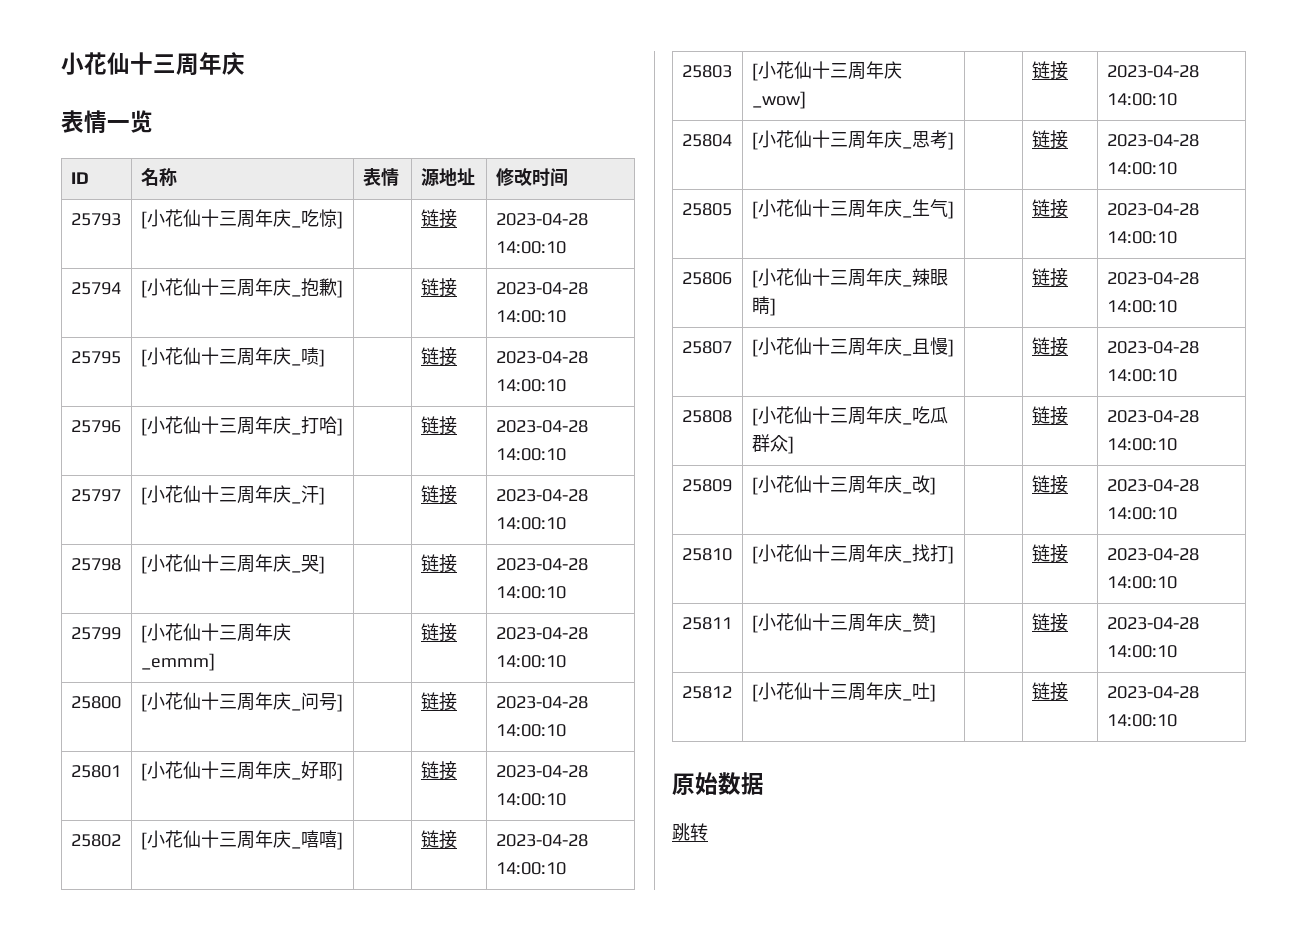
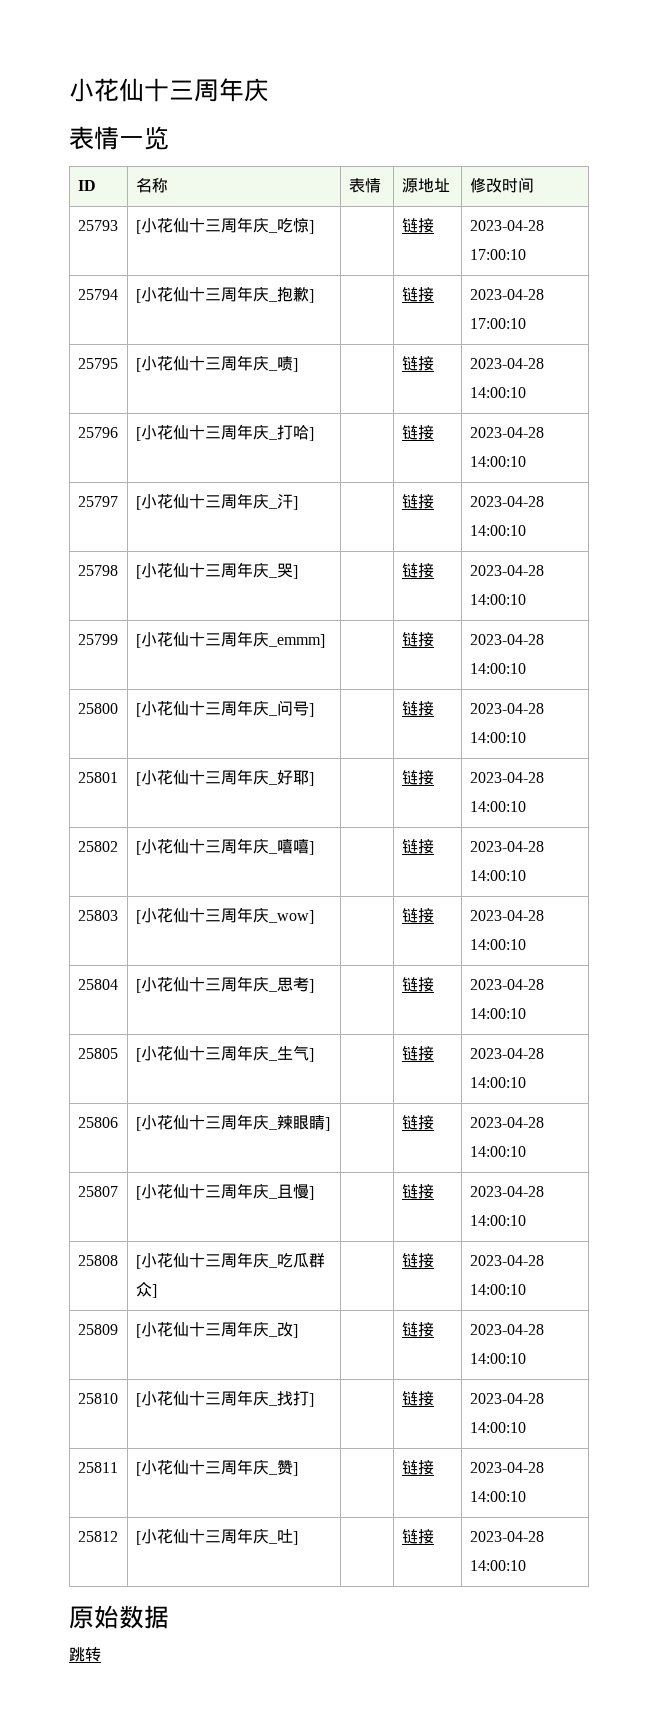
[495,241,566,254] 14:00:10 -> [469,249,526,260] 17:00:10
[495,310,566,323] 14:00:10 -> [469,318,526,329] 17:00:10

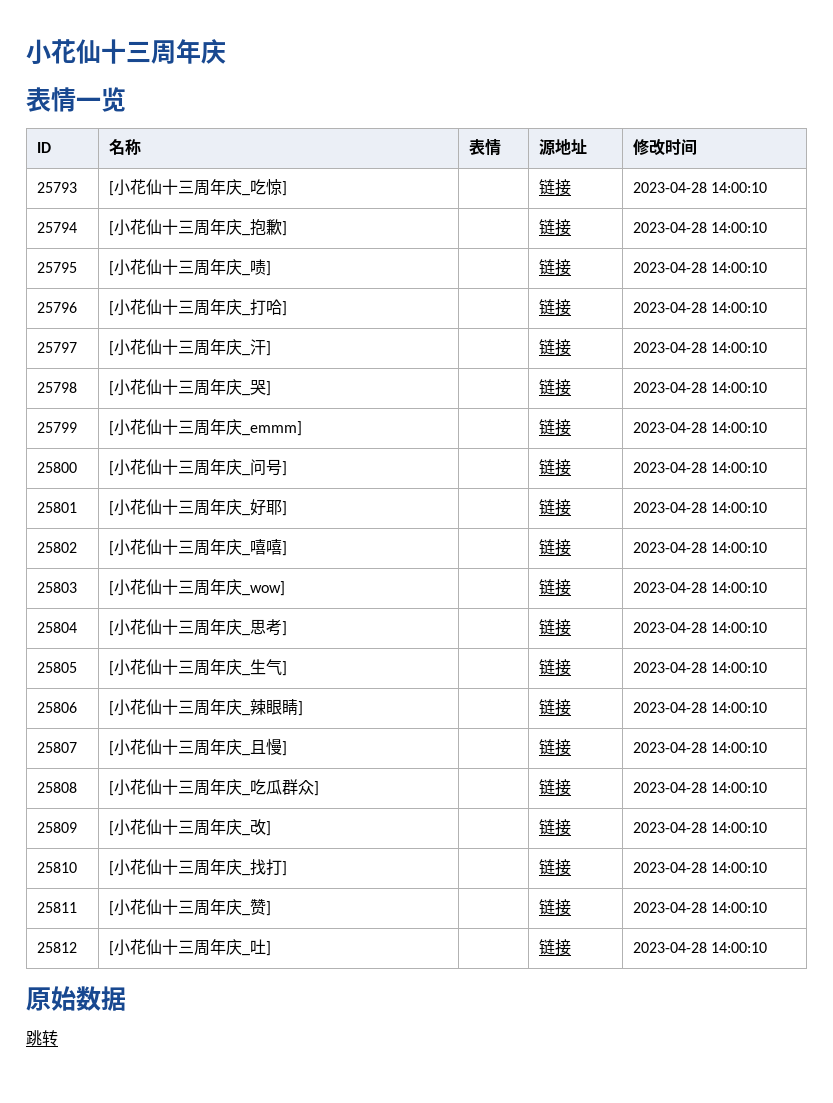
[469,249,526,260] 17:00:10 -> [711,182,768,193] 14:00:10
[469,318,526,329] 17:00:10 -> [711,222,768,233] 14:00:10

